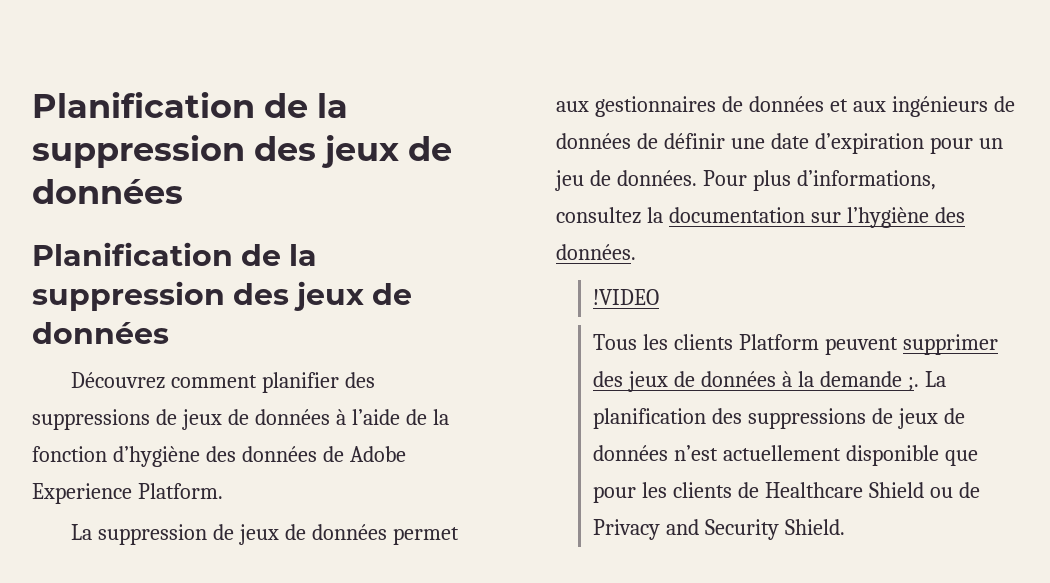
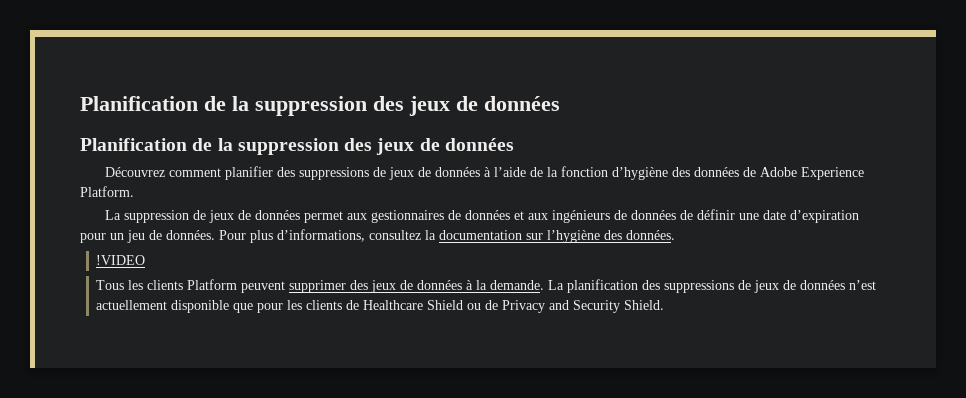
[819,371,919,391] demande ;. -> [490,280,545,290] demande.

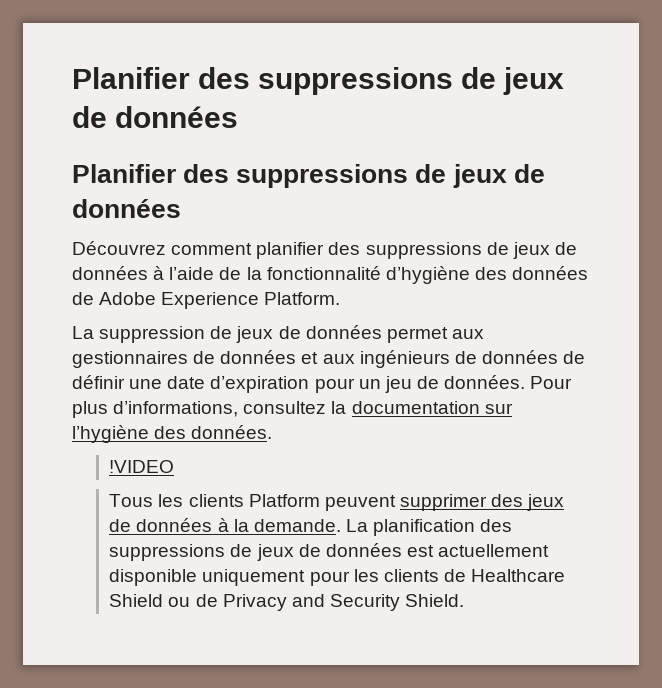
[80,96,560,116] [80,138,373,155] Planification de la suppression des jeux de données // Planification de la suppression des -> [72,67,565,95] [72,106,239,128] [72,164,447,188] Planifier des suppressions de jeux de données // Planifier des suppressions de
[560,166,608,177] fonction -> [266,266,381,280] fonctionnalité
[849,280,877,290] n’est -> [406,545,434,557] est
[233,303,254,313] que -> [202,569,306,586] uniquement

